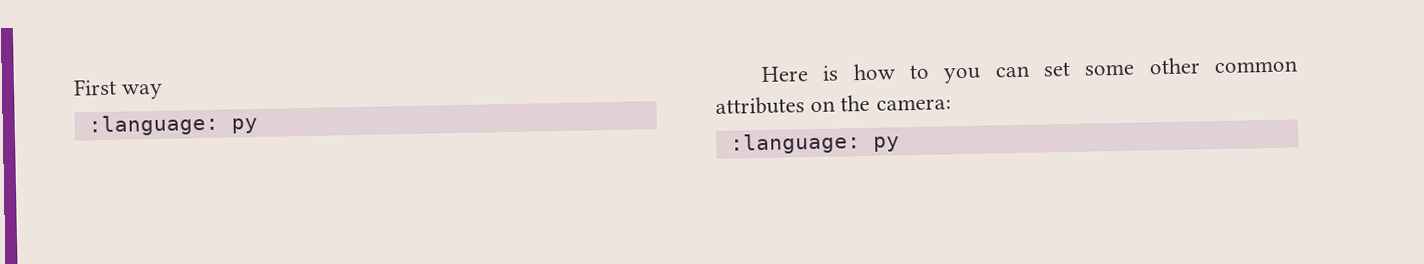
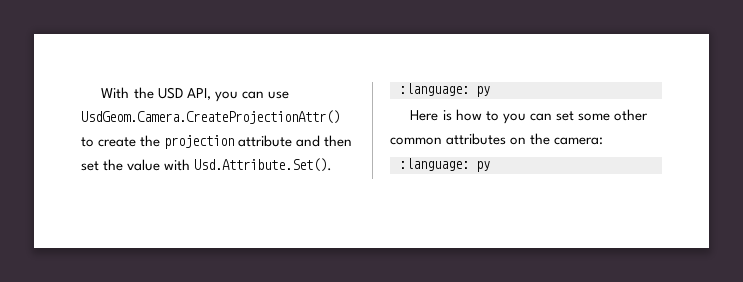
[73,78,164,100] First way -> [101,87,289,102] [81,110,340,124] [81,135,353,149] [81,158,333,172] With the USD API, you can use UsdGeom.Camera.CreateProjectionAttr() to create the projection attribute and then set the value with Usd.Attribute.Set().

